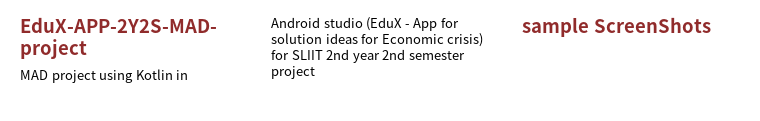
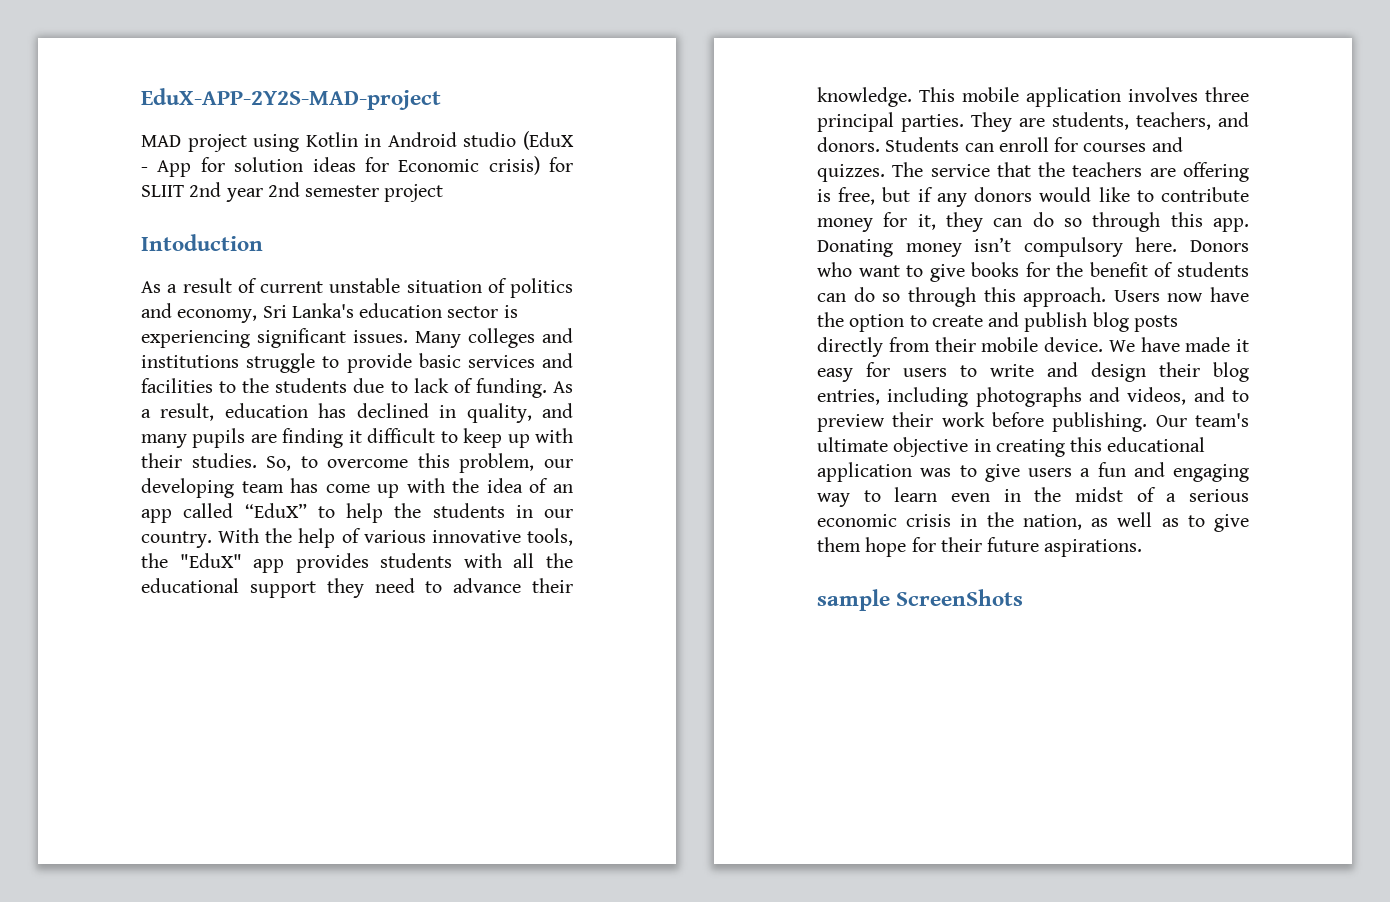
(315, 72) none -> [141,234,263,251] [141,278,573,298] [141,303,518,323] [141,328,573,348] [141,353,573,373] [141,378,573,398] [141,403,573,423] [141,428,574,448] [141,453,573,473] [141,478,573,498] [141,503,573,523] [141,528,573,548] [141,553,573,573] [141,578,573,598] [817,87,1249,107] [817,112,1249,132] [817,137,1183,152] [817,162,1249,182] [817,187,1249,207] [817,212,1249,232] [817,237,1249,257] [817,262,1249,282] [817,287,1249,307] [817,312,1178,332] [817,337,1249,357] [817,362,1249,382] [817,387,1249,407] [817,412,1249,432] [817,437,1206,457] [817,462,1249,482] [817,487,1249,507] [817,512,1249,532] [817,537,1143,557] // Intoduction // As a result of current unstable situation of politics and economy, Sri Lanka's education sector is experiencing significant issues. Many colleges and institutions struggle to provide basic services and facilities to the students due to lack of funding. As a result, education has declined in quality, and many pupils are finding it difficult to keep up with their studies. So, to overcome this problem, our developing team has come up with the idea of an app called “EduX” to help the students in our country. With the help of various innovative tools, the "EduX" app provides students with all the educational support they need to advance their knowledge. This mobile application involves three principal parties. They are students, teachers, and donors. Students can enroll for courses and quizzes. The service that the teachers are offering is free, but if any donors would like to contribute money for it, they can do so through this app. Donating money isn’t compulsory here. Donors who want to give books for the benefit of students can do so through this approach. Users now have the option to create and publish blog posts directly from their mobile device. We have made it easy for users to write and design their blog entries, including photographs and videos, and to preview their work before publishing. Our team's ultimate objective in creating this educational application was to give users a fun and engaging way to learn even in the midst of a serious economic crisis in the nation, as well as to give them hope for their future aspirations.

